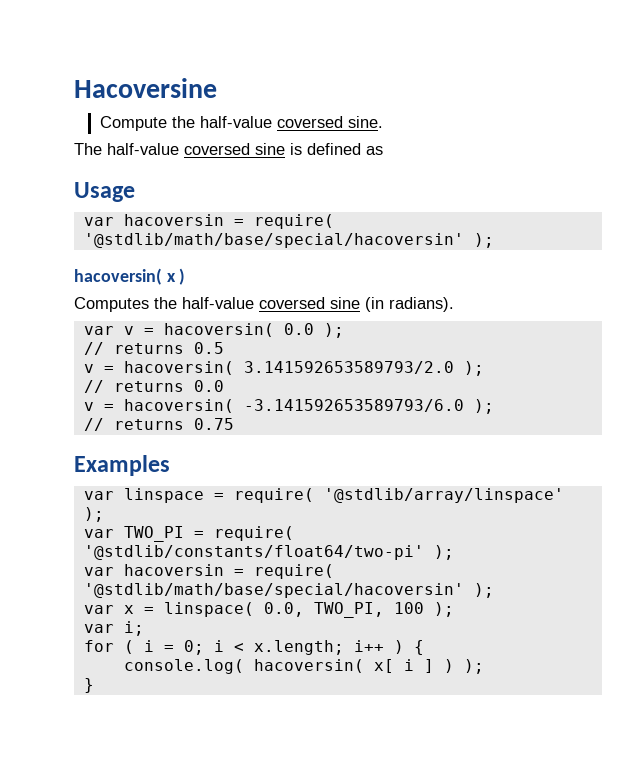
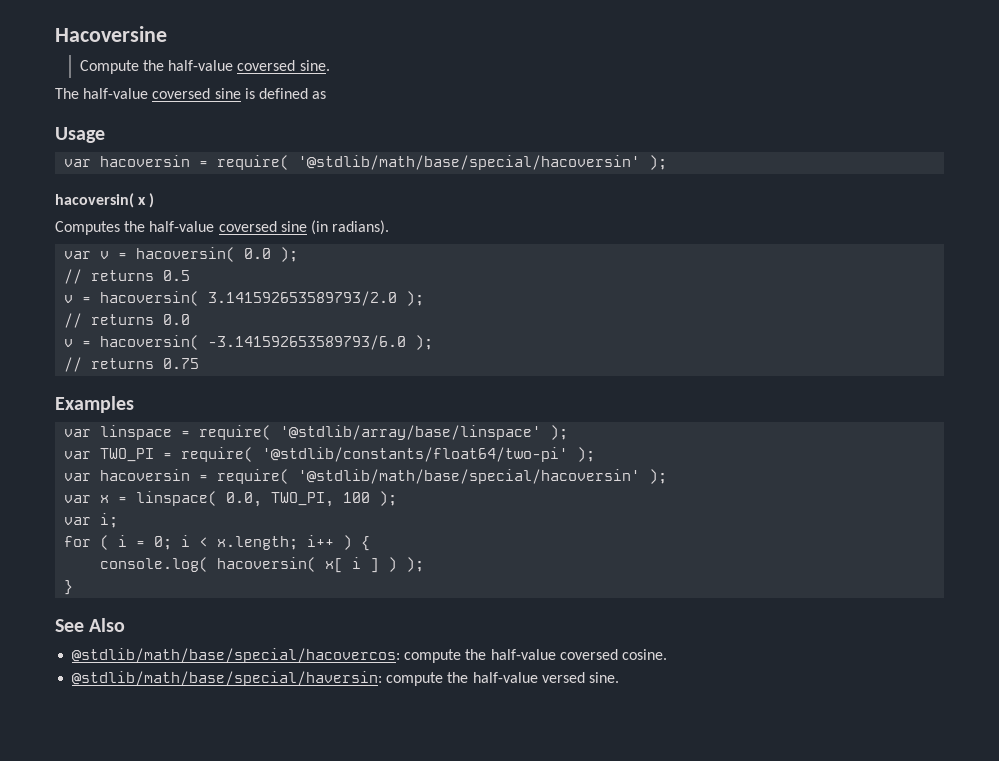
[323,488,564,503] '@stdlib/array/linspace' -> [280,425,542,440] '@stdlib/array/base/linspace'
(94, 685) none -> [55,618,126,632] [72,648,667,663] [72,671,619,686] // See Also // @stdlib/math/base/special/hacovercos: compute the half-value coversed cosine. // @stdlib/math/base/special/haversin: compute the half-value versed sine.

